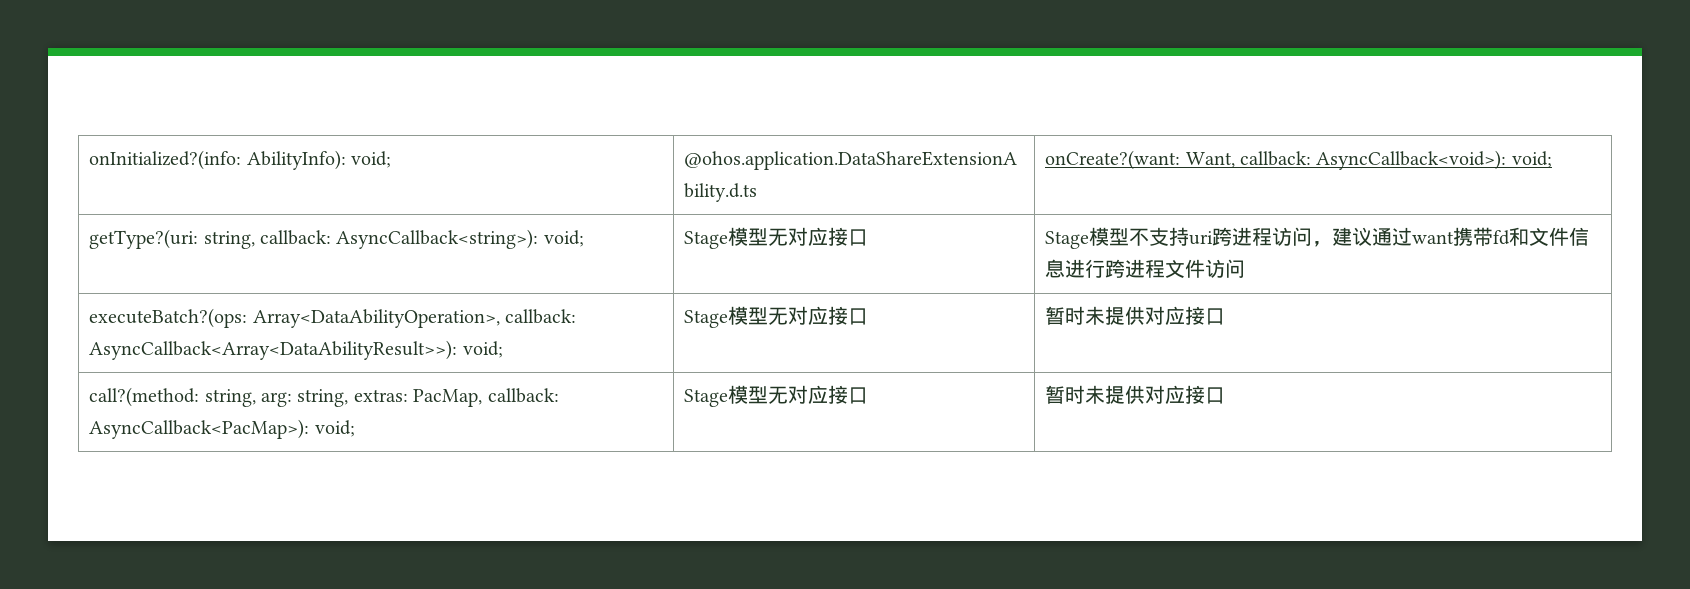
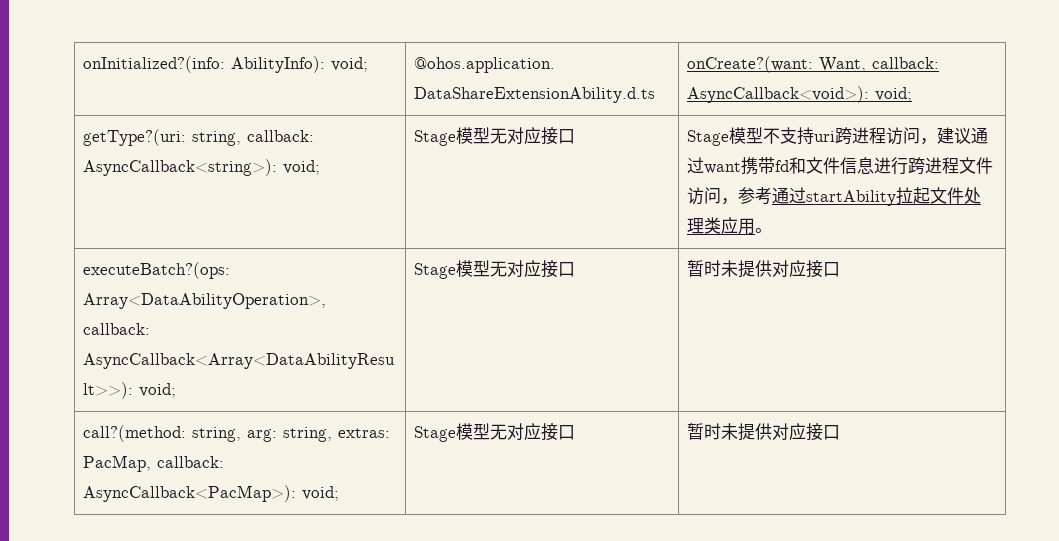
(1246, 268) none -> [721,187,982,206] [687,217,773,235] ，参考通过startAbility拉起文件处理类应用。

